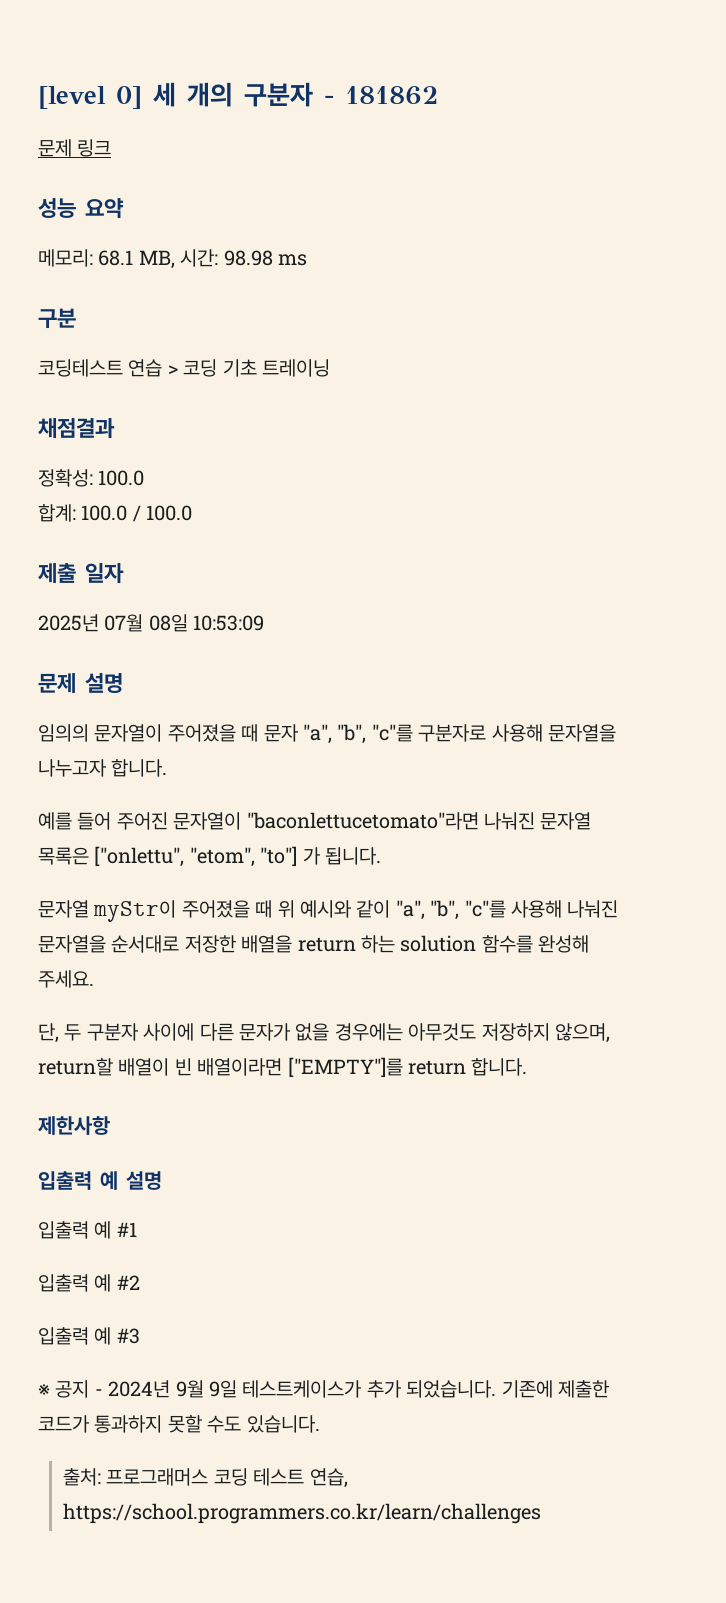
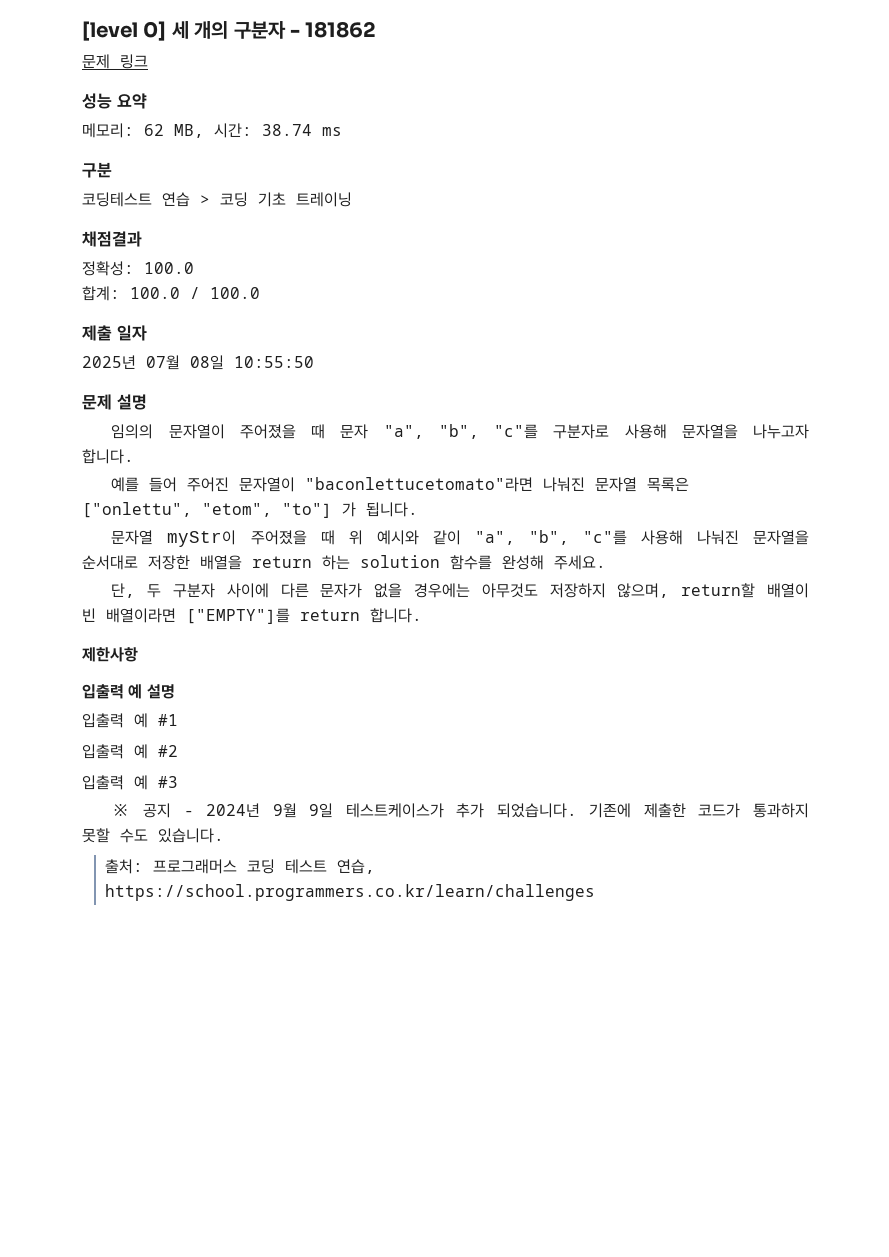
[98,250,134,266] 68.1 -> [144,124,164,136] 62
[223,250,273,266] 98.98 -> [262,124,312,136] 38.74
[193,615,265,631] 10:53:09 -> [234,356,314,368] 10:55:50

